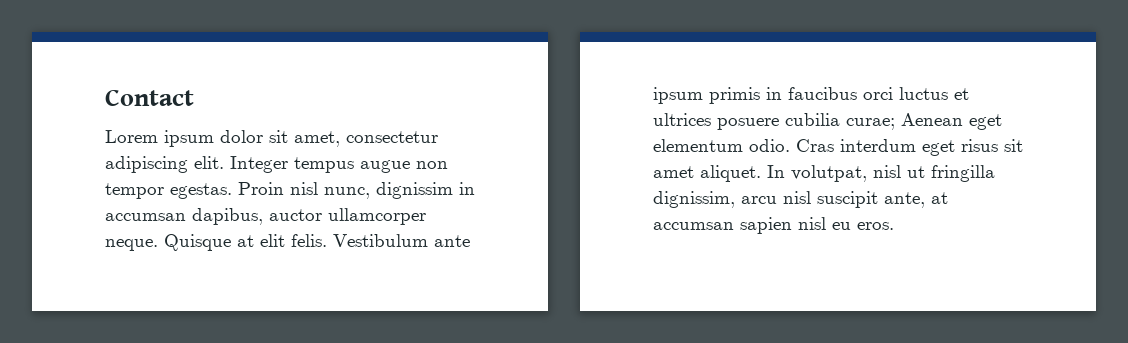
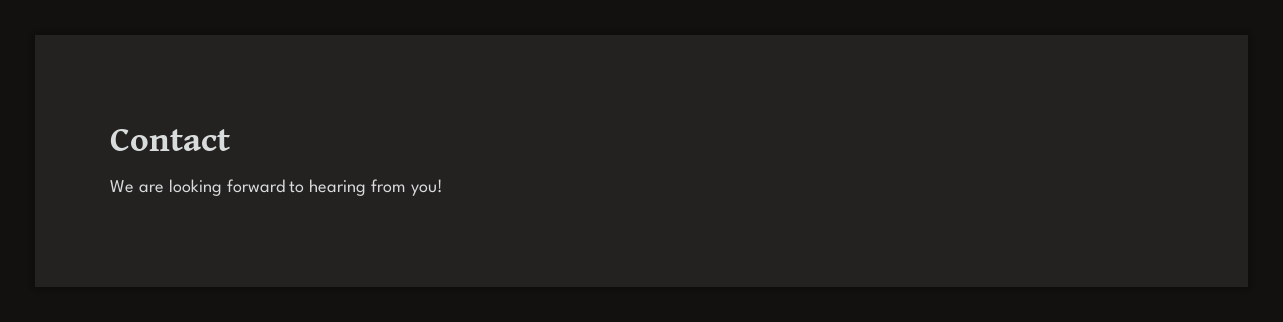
[105,130,438,147] [105,156,448,173] [105,182,475,199] [105,208,426,225] [105,234,470,251] [653,87,969,104] [653,113,1002,130] [653,139,1023,156] [653,165,995,182] [653,191,948,208] [653,217,894,234] Lorem ipsum dolor sit amet, consectetur adipiscing elit. Integer tempus augue non tempor egestas. Proin nisl nunc, dignissim in accumsan dapibus, auctor ullamcorper neque. Quisque at elit felis. Vestibulum ante ipsum primis in faucibus orci luctus et ultrices posuere cubilia curae; Aenean eget elementum odio. Cras interdum eget risus sit amet aliquet. In volutpat, nisl ut fringilla dignissim, arcu nisl suscipit ante, at accumsan sapien nisl eu eros. -> [110,179,444,196] We are looking forward to hearing from you!

